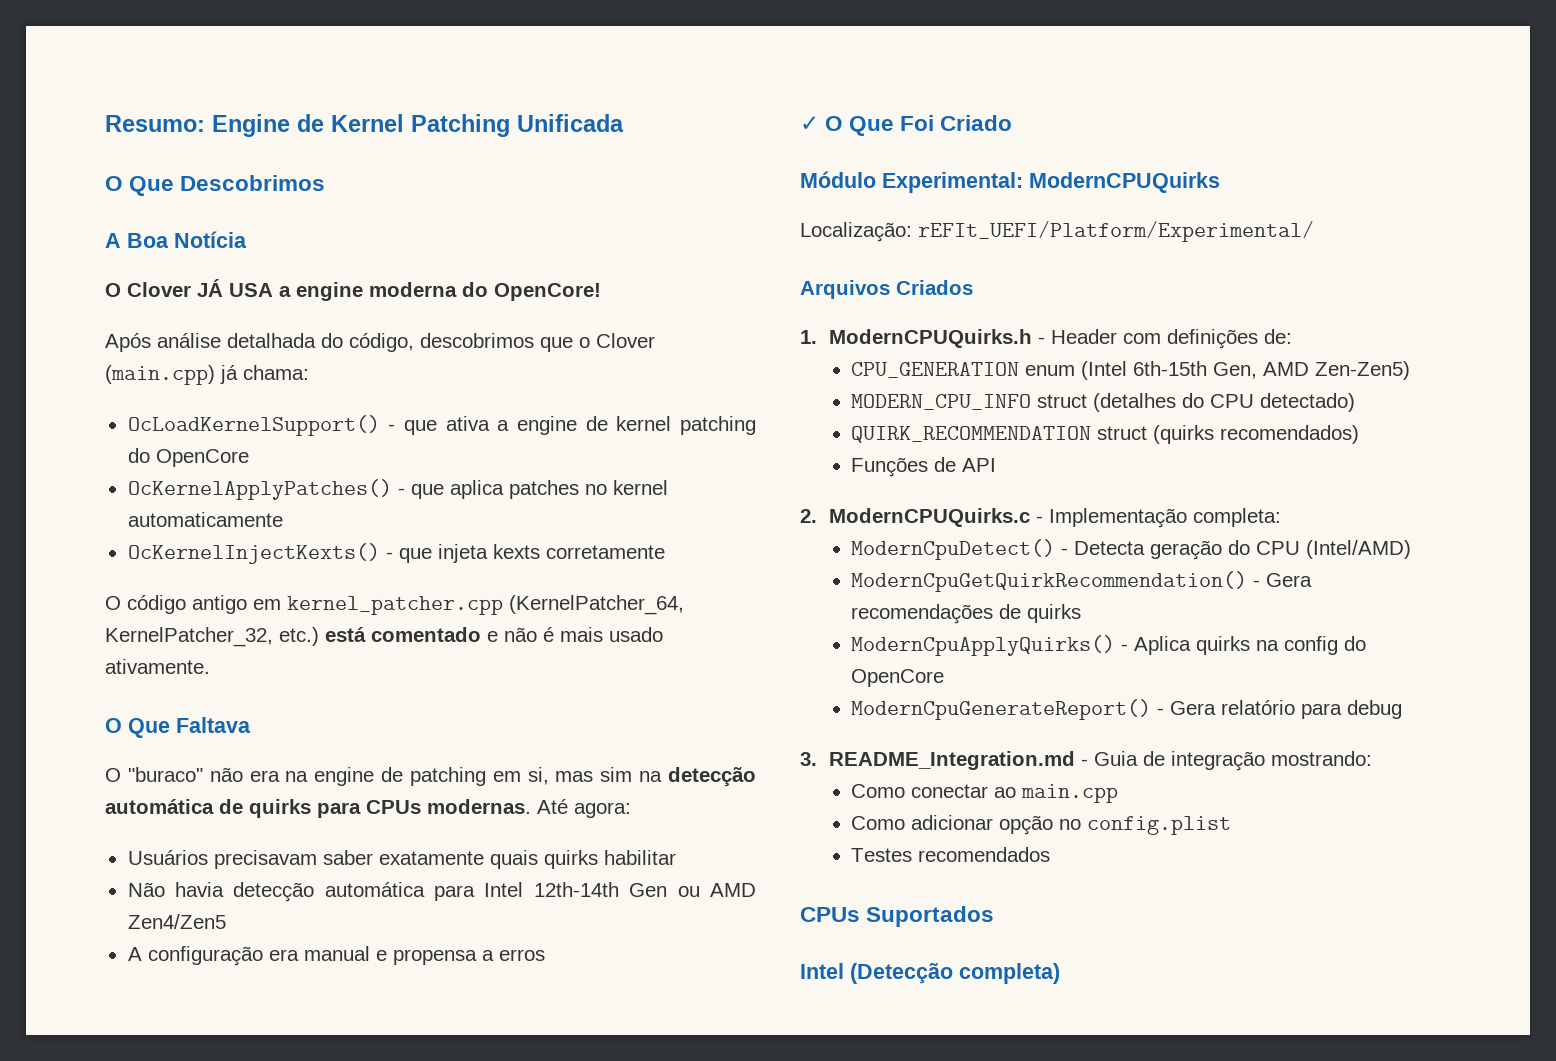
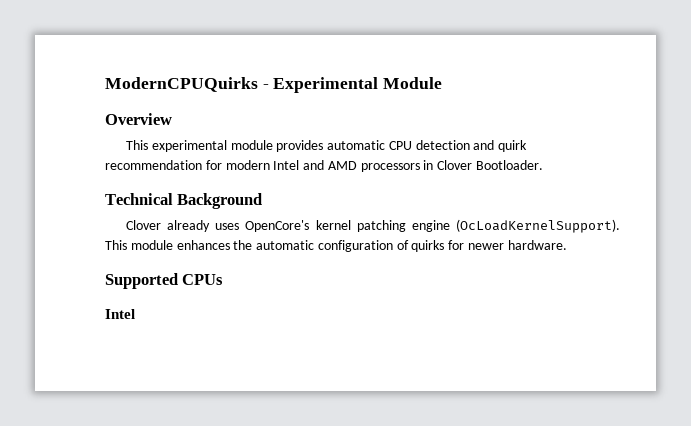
[105,114,624,137] [105,175,326,196] [105,231,247,248] [105,279,601,301] [105,333,655,352] [105,365,309,385] [127,415,756,436] [127,448,249,467] [127,479,668,500] [127,512,283,527] [127,543,665,564] [105,595,684,615] [105,627,663,647] [105,659,210,674] [105,717,251,738] [105,767,756,787] [105,799,631,818] [127,850,676,869] [127,882,756,902] [127,914,226,929] [127,946,545,966] [800,115,1013,136] [800,171,1220,193] [800,221,1314,242] [800,280,973,299] [800,329,1292,349] [851,361,1411,380] [851,393,1356,412] [851,425,1360,444] [851,457,997,477] [800,508,1281,528] [851,539,1412,560] [851,571,1313,592] [851,604,1082,624] [851,635,1367,656] [851,669,945,687] [851,699,1403,720] [800,751,1372,771] [851,784,1119,803] [851,815,1232,835] [851,847,1051,862] [800,906,995,927] [800,963,1060,984] Resumo: Engine de Kernel Patching Unificada // O Que Descobrimos // A Boa Notícia // O Clover JÁ USA a engine moderna do OpenCore! // Após análise detalhada do código, descobrimos que o Clover (main.cpp) já chama: // OcLoadKernelSupport() - que ativa a engine de kernel patching do OpenCore // OcKernelApplyPatches() - que aplica patches no kernel automaticamente // OcKernelInjectKexts() - que injeta kexts corretamente // O código antigo em kernel_patcher.cpp (KernelPatcher_64, KernelPatcher_32, etc.) está comentado e não é mais usado ativamente. // O Que Faltava // O "buraco" não era na engine de patching em si, mas sim na detecção automática de quirks para CPUs modernas. Até agora: // Usuários precisavam saber exatamente quais quirks habilitar // Não havia detecção automática para Intel 12th-14th Gen ou AMD Zen4/Zen5 // A configuração era manual e propensa a erros // ✓ O Que Foi Criado // Módulo Experimental: ModernCPUQuirks // Localização: rEFIt_UEFI/Platform/Experimental/ // Arquivos Criados // 1. ModernCPUQuirks.h - Header com definições de: // CPU_GENERATION enum (Intel 6th-15th Gen, AMD Zen-Zen5) // MODERN_CPU_INFO struct (detalhes do CPU detectado) // QUIRK_RECOMMENDATION struct (quirks recomendados) // Funções de API // 2. ModernCPUQuirks.c - Implementação completa: // ModernCpuDetect() - Detecta geração do CPU (Intel/AMD) // ModernCpuGetQuirkRecommendation() - Gera recomendações de quirks // ModernCpuApplyQuirks() - Aplica quirks na config do OpenCore // ModernCpuGenerateReport() - Gera relatório para debug // 3. README_Integration.md - Guia de integração mostrando: // Como conectar ao main.cpp // Como adicionar opção no config.plist // Testes recomendados // CPUs Suportados // Intel (Detecção completa) -> [105,77,443,93] [105,113,172,125] [125,140,528,152] [105,160,544,172] [105,193,263,209] [125,219,620,233] [105,240,567,252] [105,273,224,289] [105,309,135,319] ModernCPUQuirks - Experimental Module // Overview // This experimental module provides automatic CPU detection and quirk recommendation for modern Intel and AMD processors in Clover Bootloader. // Technical Background // Clover already uses OpenCore's kernel patching engine (OcLoadKernelSupport). This module enhances the automatic configuration of quirks for newer hardware. // Supported CPUs // Intel

